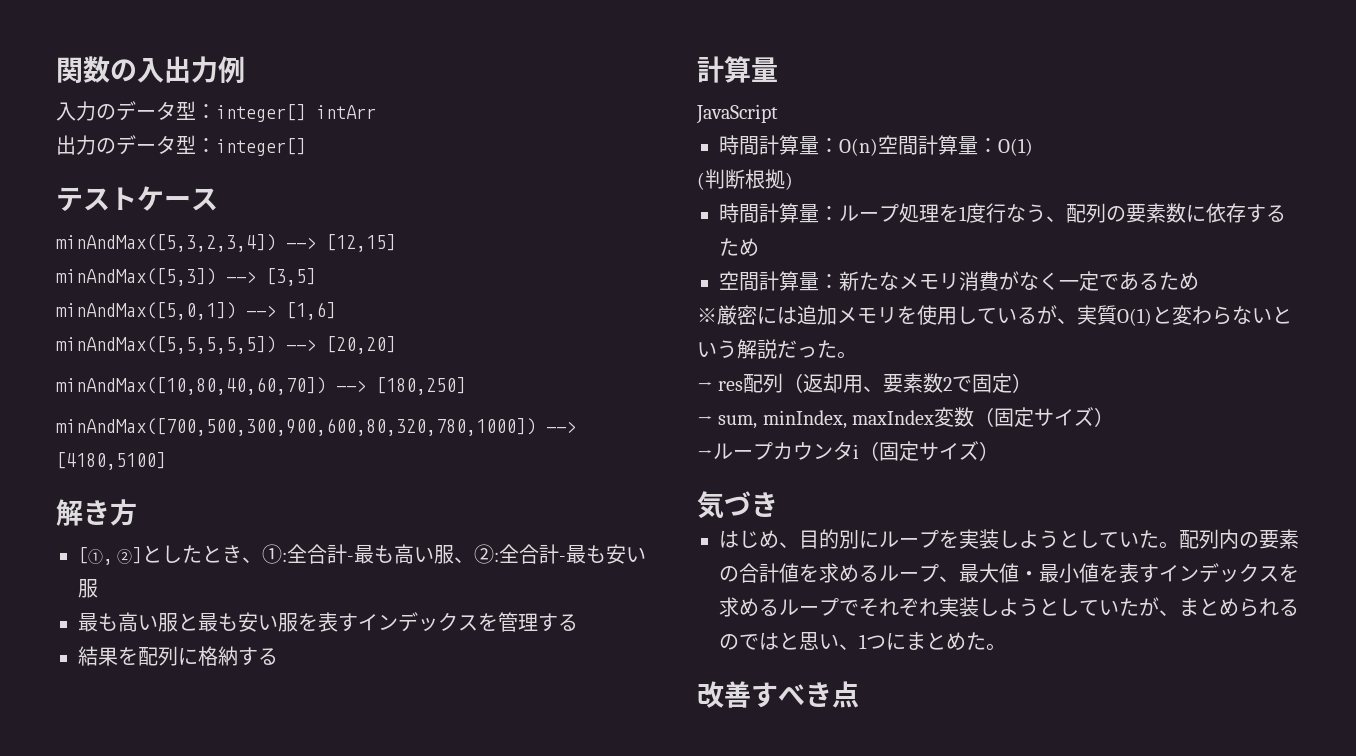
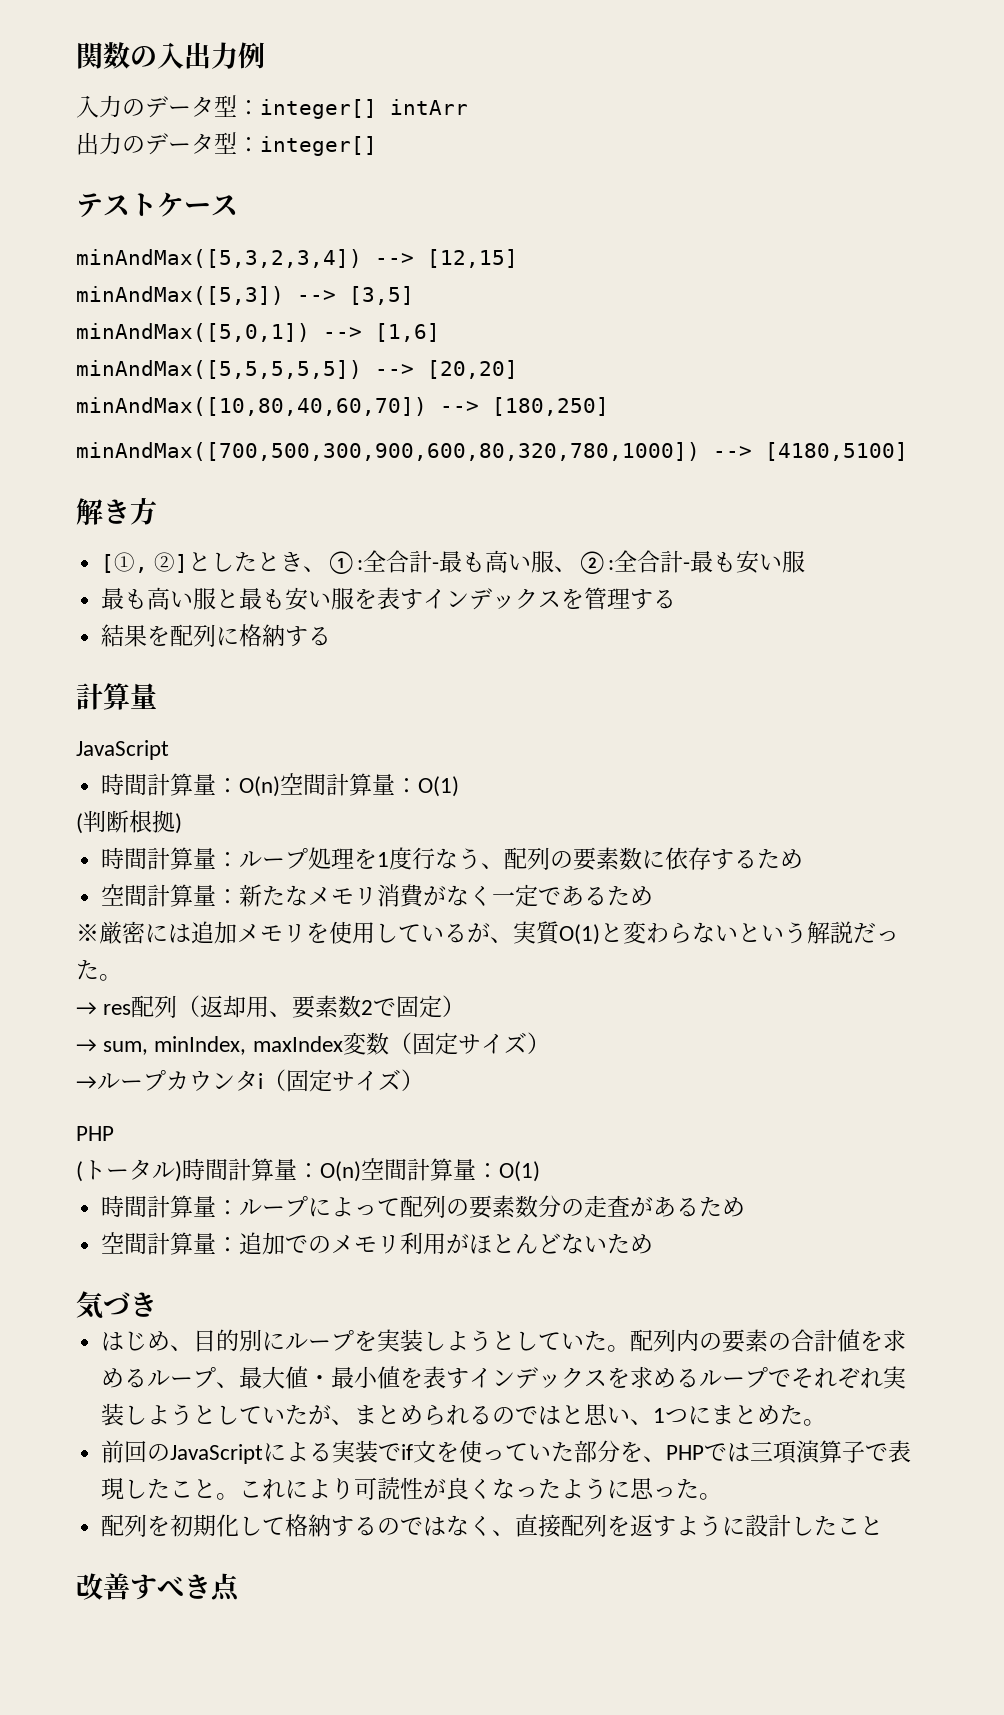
(999, 451) none -> [76,1126,114,1141] [76,1158,540,1182] [101,1195,746,1219] [101,1232,654,1255] // PHP // (トータル)時間計算量：O(n)空間計算量：O(1) // 時間計算量：ループによって配列の要素数分の走査があるため // 空間計算量：追加でのメモリ利用がほとんどないため
(1006, 647) none -> [101,1440,912,1464] [101,1477,723,1500] [101,1514,884,1537] // 前回のJavaScriptによる実装でif文を使っていた部分を、PHPでは三項演算子で表現したこと。これにより可読性が良くなったように思った。 // 配列を初期化して格納するのではなく、直接配列を返すように設計したこと

